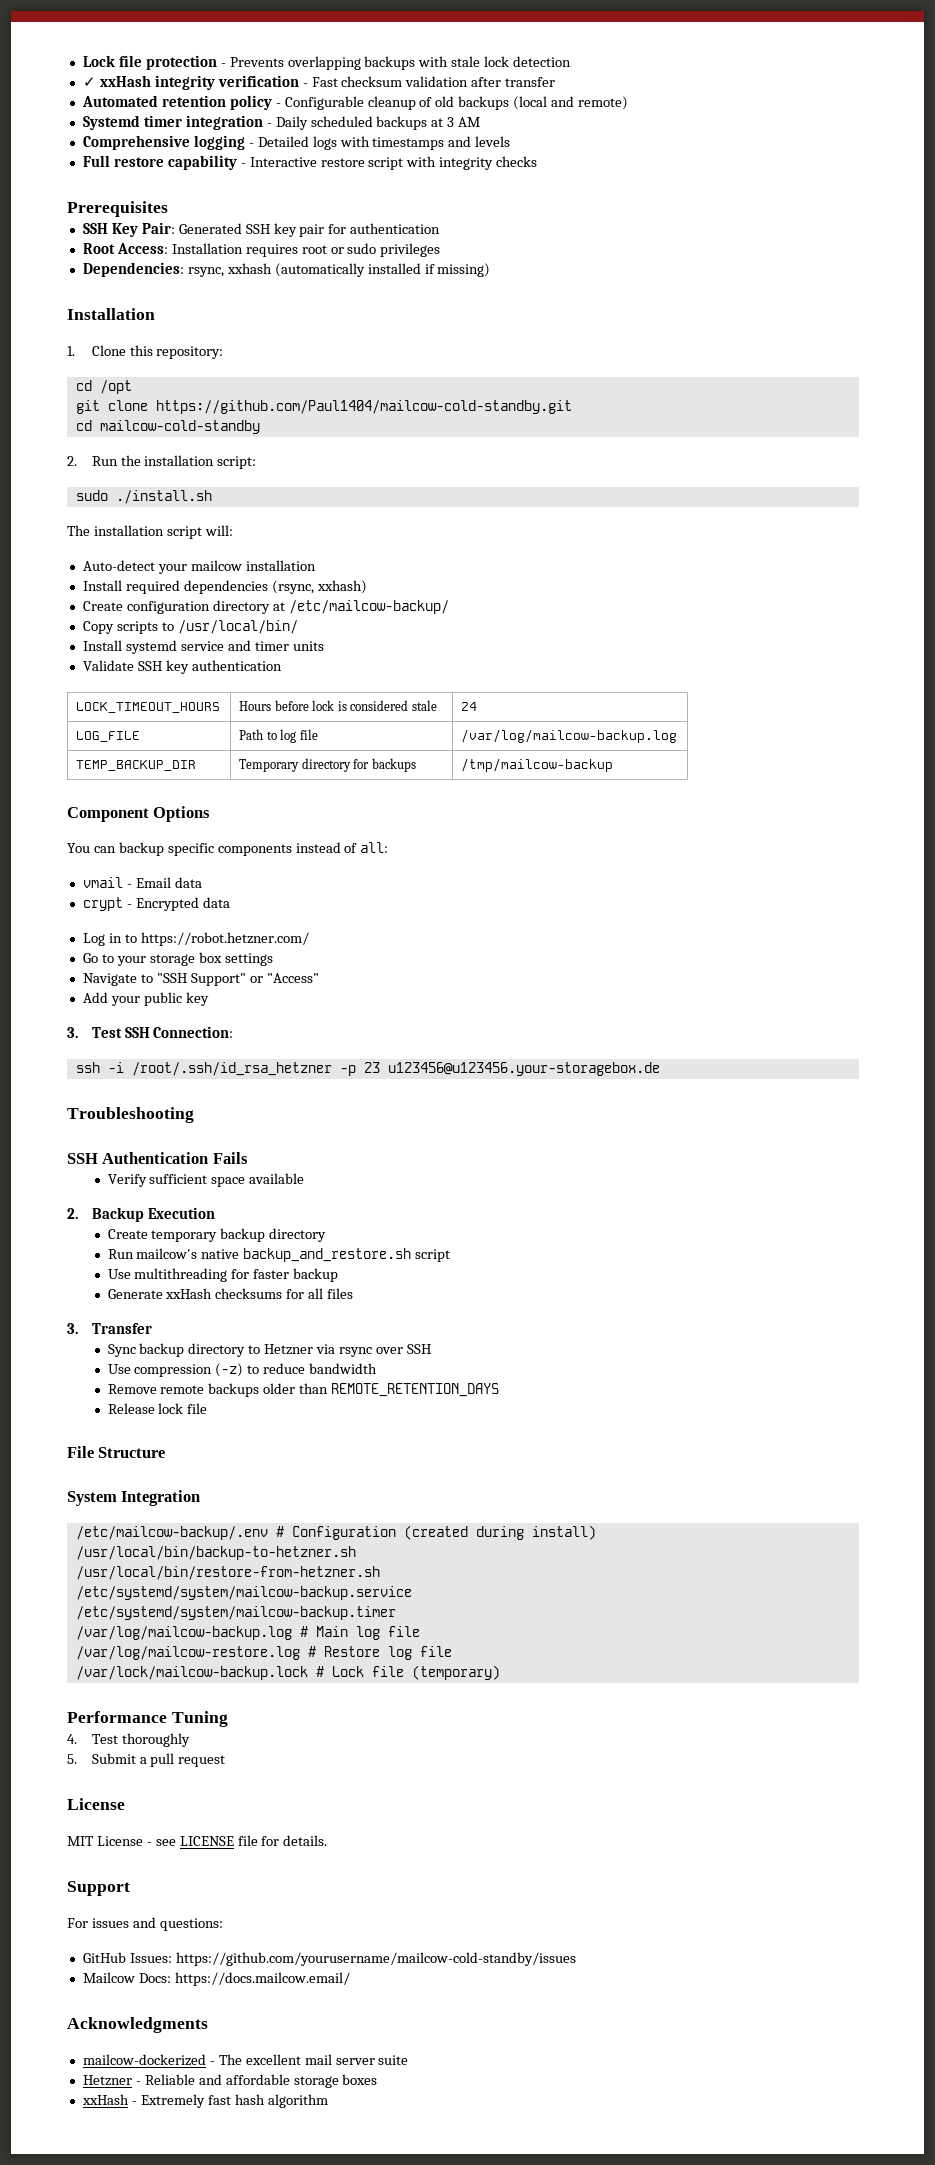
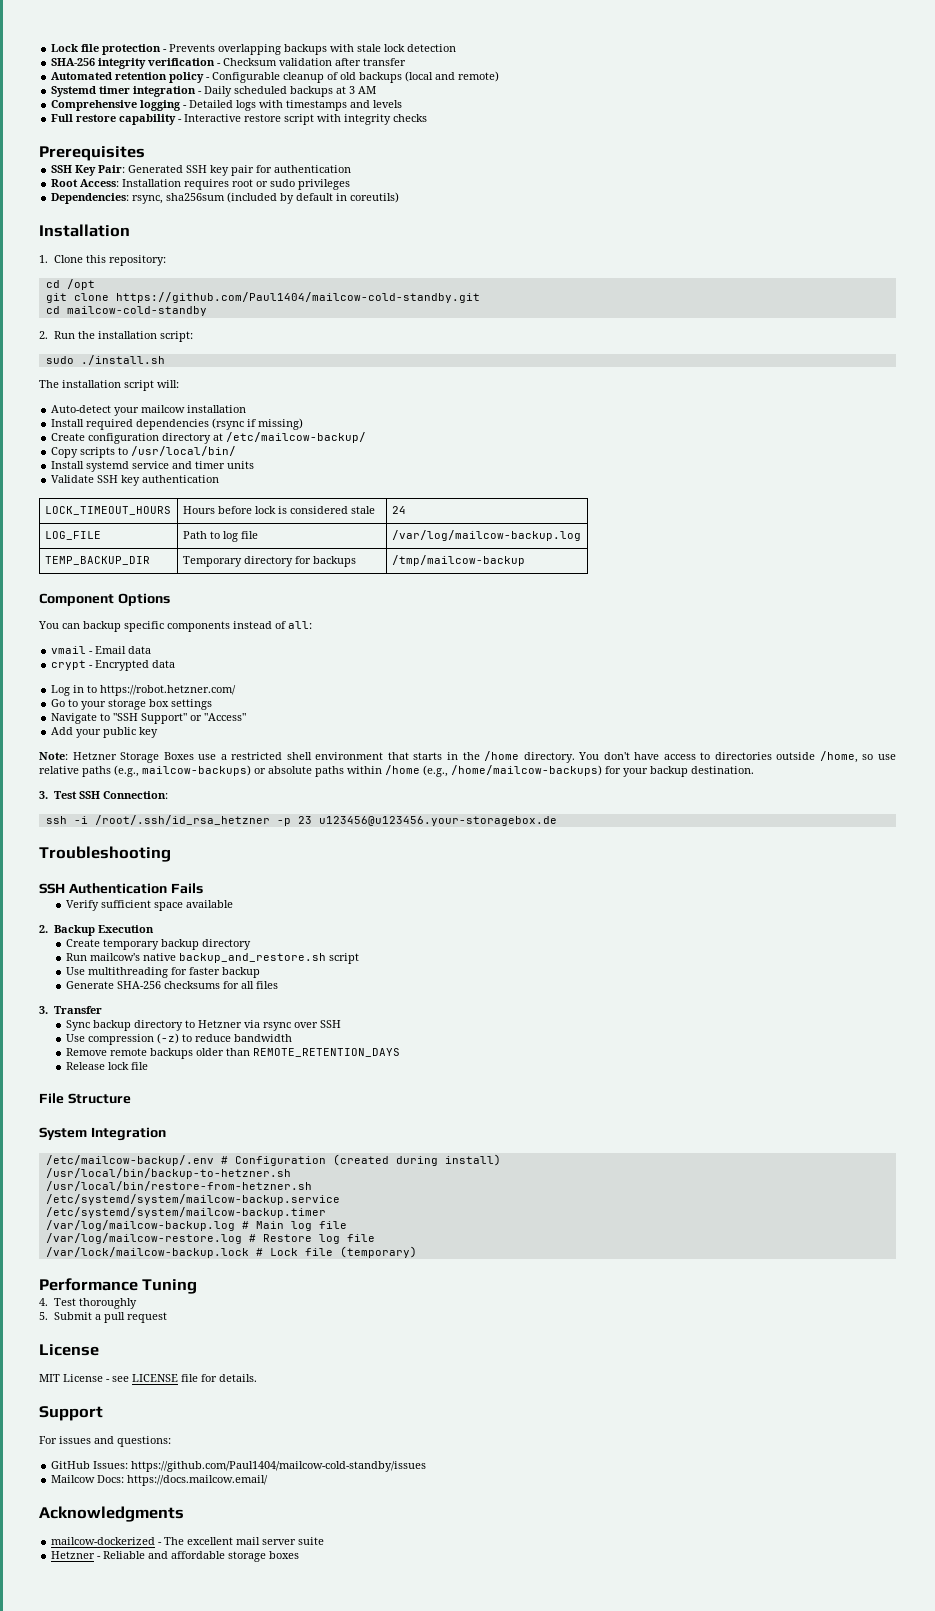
[82,75,151,87] ✓ xxHash -> [51,58,96,66] SHA-256
[311,76,403,87] Fast checksum -> [223,58,278,66] Checksum
[226,263,491,277] xxhash (automatically installed if missing) -> [166,192,400,204] sha256sum (included by default in coreutils)
[271,580,367,594] (rsync, xxhash) -> [212,418,304,430] (rsync if missing)
(209, 999) none -> [39,751,896,763] [39,765,754,777] // Note: Hetzner Storage Boxes use a restricted shell environment that starts in the /home directory. You don't have access to directories outside /home, so use relative paths (e.g., mailcow-backups) or absolute paths within /home (e.g., /home/mailcow-backups) for your backup destination.
[165,1288,213,1299] xxHash -> [117,981,162,989] SHA-256
[175,1952,576,1966] https://github.com/yourusername/mailcow-cold-standby/issues -> [131,1461,427,1472] https://github.com/Paul1404/mailcow-cold-standby/issues
[81,2094,328,2108] // xxHash - Extremely fast hash algorithm -> (300, 1555) none

